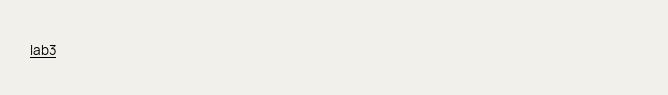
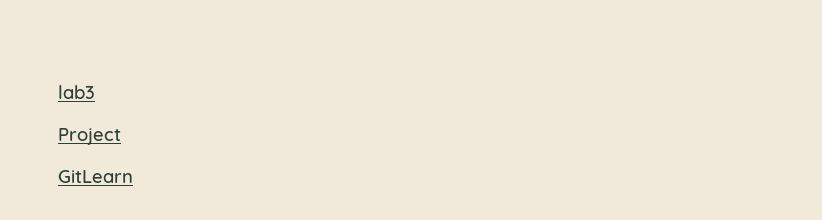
(56, 50) none -> [58,128,121,145] [58,170,133,183] // Project // GitLearn

